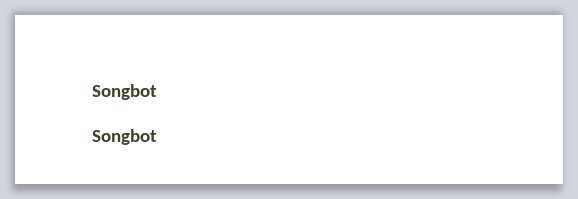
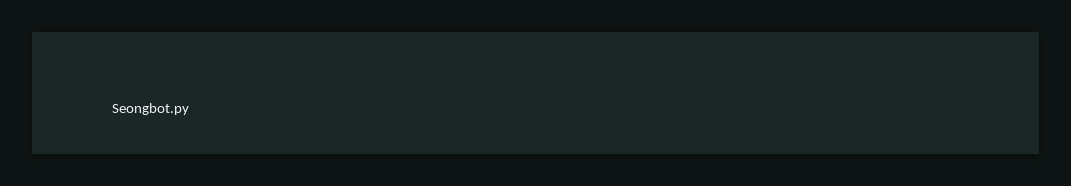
[92,84,157,100] [92,129,157,145] Songbot // Songbot -> [112,103,189,115] Seongbot.py

